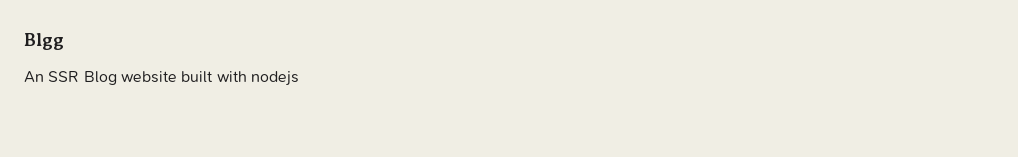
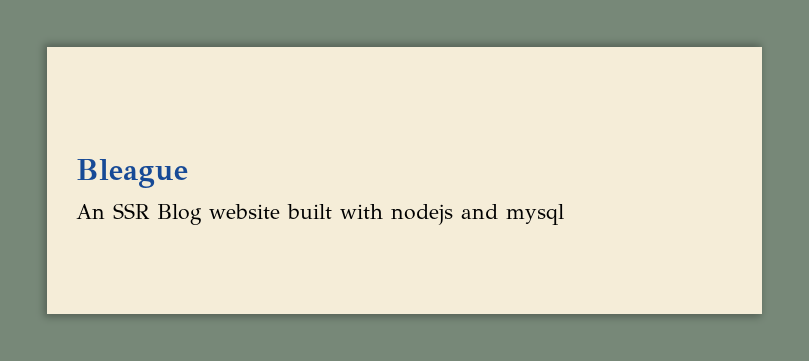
[24,33,64,50] Blgg -> [76,159,188,188] Bleague
(299, 78) none -> [461,204,564,225] and mysql

